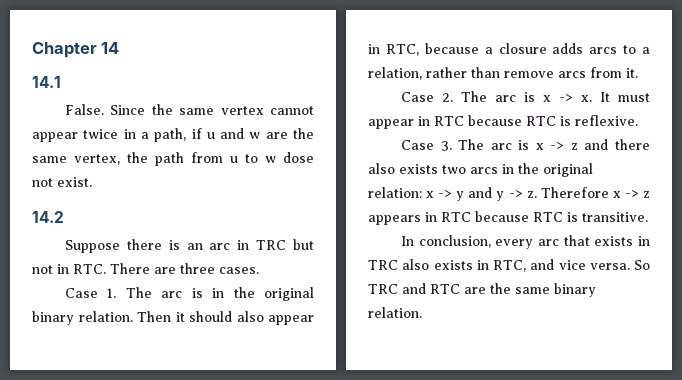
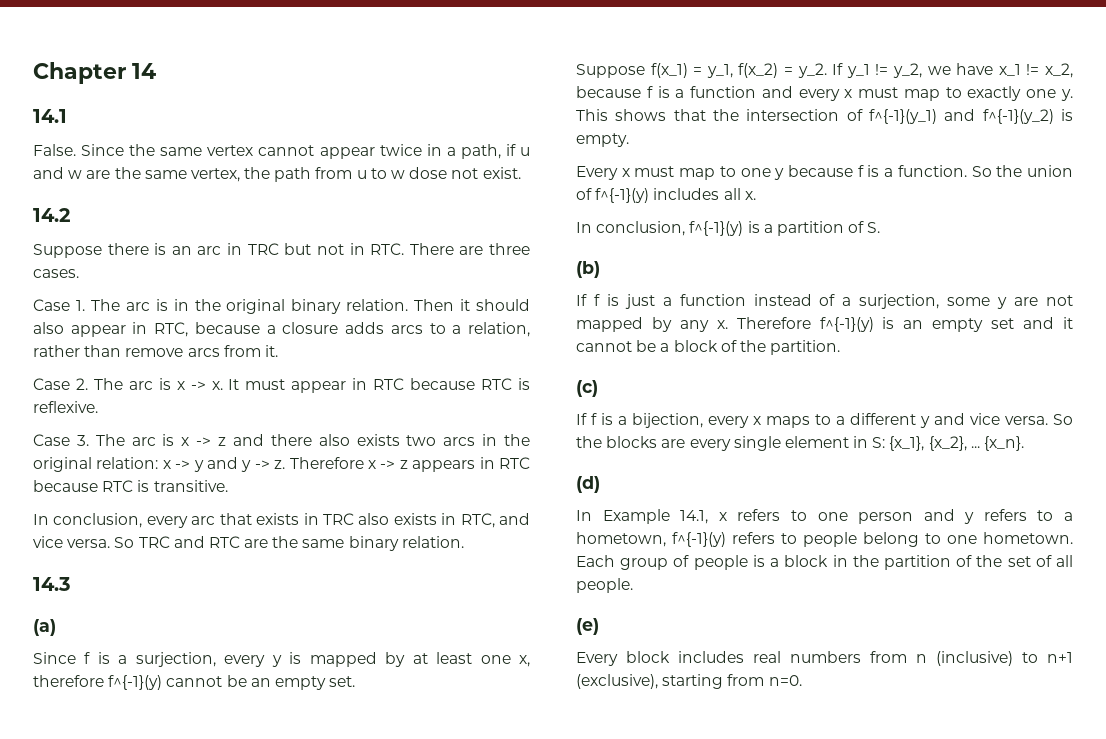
(422, 312) none -> [33,577,71,591] [33,619,56,636] [33,652,530,667] [33,675,356,690] [576,63,1074,78] [576,86,1073,101] [576,109,1073,124] [576,133,629,147] [576,165,1073,180] [576,188,756,203] [576,221,881,236] [576,261,600,278] [576,294,1073,309] [576,317,1073,332] [576,340,841,355] [576,380,598,397] [576,413,1073,428] [576,436,1025,451] [576,476,600,493] [576,509,1073,524] [576,532,1073,547] [576,555,1073,570] [576,578,633,593] [576,618,599,635] [576,651,1073,666] [576,674,802,689] // 14.3 // (a) // Since f is a surjection, every y is mapped by at least one x, therefore f^{-1}(y) cannot be an empty set. // Suppose f(x_1) = y_1, f(x_2) = y_2. If y_1 != y_2, we have x_1 != x_2, because f is a function and every x must map to exactly one y. This shows that the intersection of f^{-1}(y_1) and f^{-1}(y_2) is empty. // Every x must map to one y because f is a function. So the union of f^{-1}(y) includes all x. // In conclusion, f^{-1}(y) is a partition of S. // (b) // If f is just a function instead of a surjection, some y are not mapped by any x. Therefore f^{-1}(y) is an empty set and it cannot be a block of the partition. // (c) // If f is a bijection, every x maps to a different y and vice versa. So the blocks are every single element in S: {x_1}, {x_2}, ... {x_n}. // (d) // In Example 14.1, x refers to one person and y refers to a hometown, f^{-1}(y) refers to people belong to one hometown. Each group of people is a block in the partition of the set of all people. // (e) // Every block includes real numbers from n (inclusive) to n+1 (exclusive), starting from n=0.

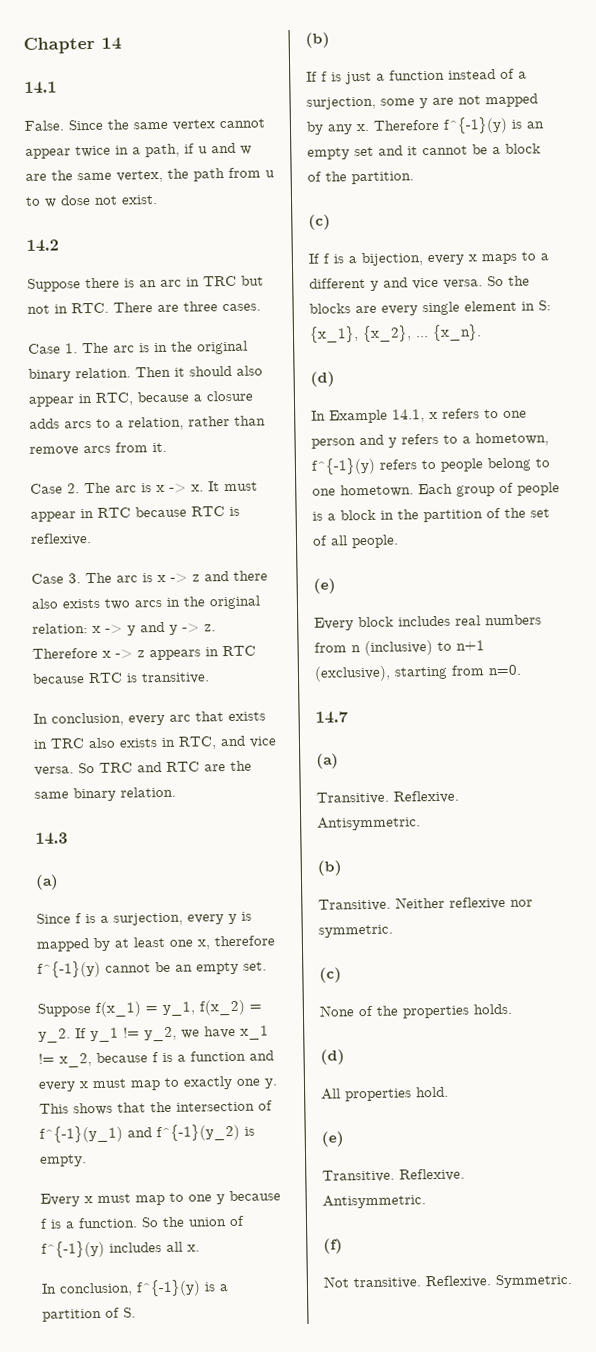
(802, 680) none -> [315,711,348,724] [316,753,339,769] [316,790,459,805] [317,816,421,831] [317,860,342,876] [318,896,533,912] [318,924,393,938] [319,967,342,983] [319,1003,512,1019] [320,1049,345,1065] [321,1086,449,1102] [321,1131,344,1147] [322,1168,465,1183] [322,1194,426,1209] [323,1238,343,1254] [323,1274,572,1290] // 14.7 // (a) // Transitive. Reflexive. Antisymmetric. // (b) // Transitive. Neither reflexive nor symmetric. // (c) // None of the properties holds. // (d) // All properties hold. // (e) // Transitive. Reflexive. Antisymmetric. // (f) // Not transitive. Reflexive. Symmetric.

